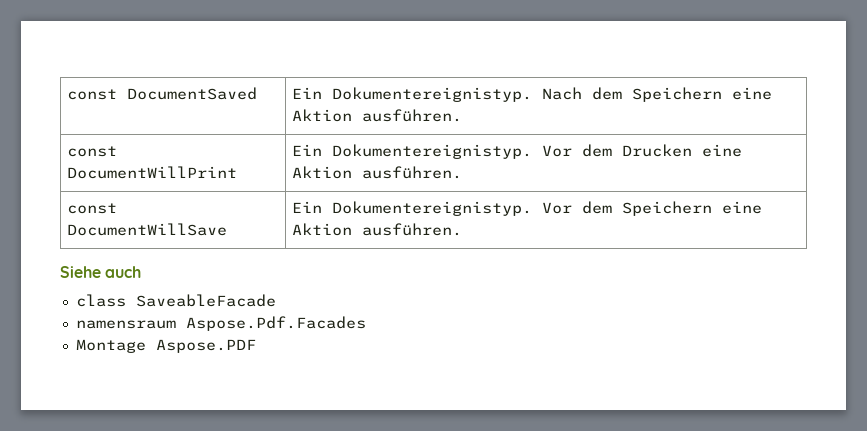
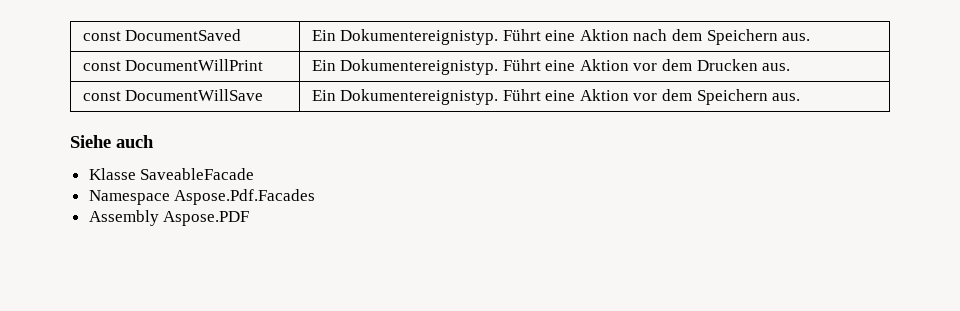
[542,87,773,102] [292,109,463,122] [67,146,118,157] [67,166,238,179] [292,144,743,159] [292,166,463,179] [67,203,118,214] [67,223,228,236] [292,201,763,216] [292,223,463,236] Nach dem Speichern eine Aktion ausführen. // const DocumentWillPrint | Ein Dokumentereignistyp. Vor dem Drucken eine Aktion ausführen. // const DocumentWillSave | Ein Dokumentereignistyp. Vor dem Speichern eine Aktion ausführen. -> [502,29,811,45] [82,59,264,71] [311,59,791,75] [82,89,264,101] [311,89,801,105] Führt eine Aktion nach dem Speichern aus. // const DocumentWillPrint | Ein Dokumentereignistyp. Führt eine Aktion vor dem Drucken aus. // const DocumentWillSave | Ein Dokumentereignistyp. Führt eine Aktion vor dem Speichern aus.
[75,294,126,307] class -> [88,168,136,180] Klasse
[75,320,176,329] namensraum -> [88,190,170,205] Namespace
[75,339,146,353] Montage -> [88,210,159,226] Assembly

